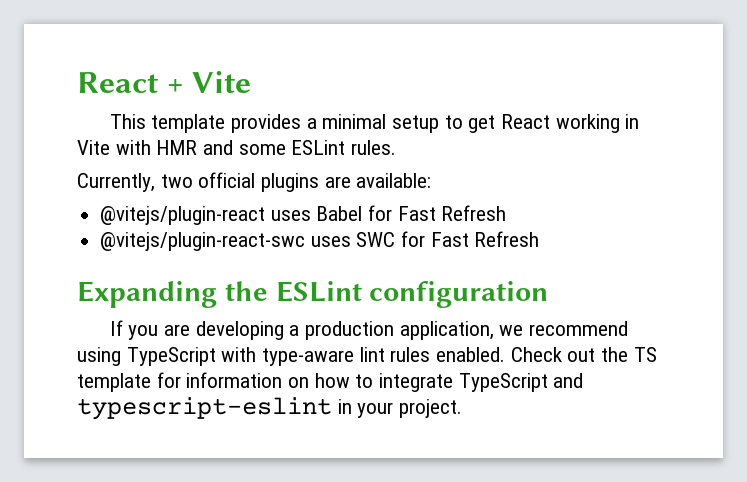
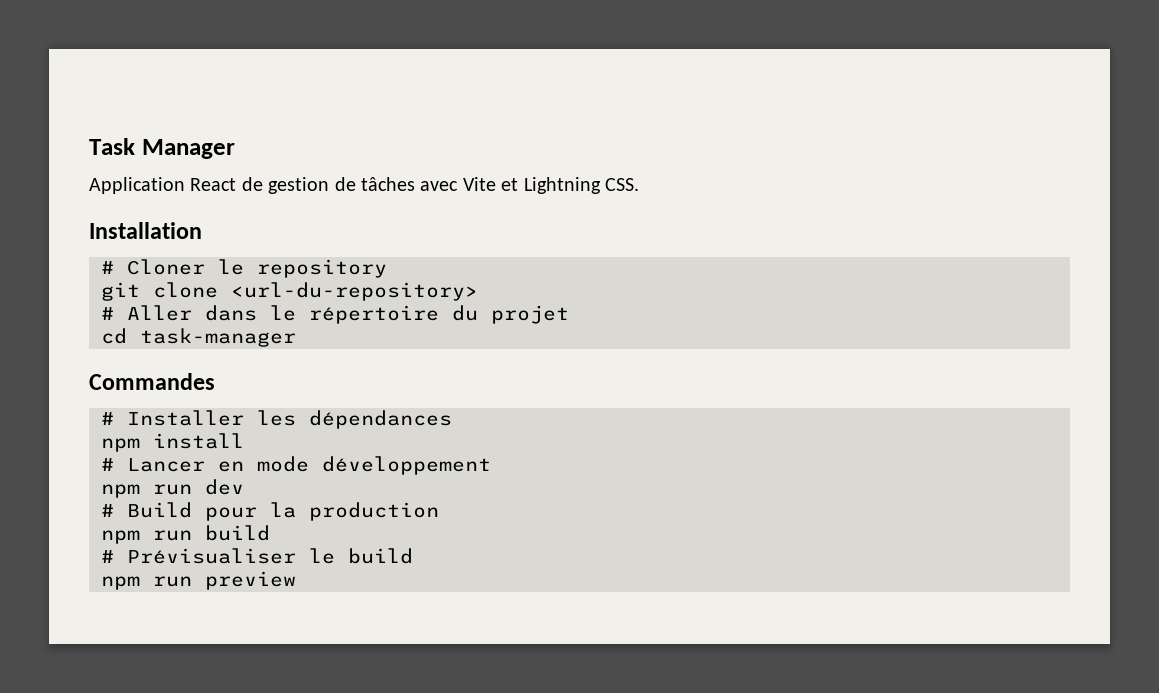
[77,71,252,93] [109,114,640,133] [77,140,397,155] [77,172,432,192] [100,205,507,225] [100,231,540,251] [77,281,549,308] [109,320,628,340] [77,347,657,366] [77,372,584,392] [77,397,463,420] React + Vite // This template provides a minimal setup to get React working in Vite with HMR and some ESLint rules. // Currently, two official plugins are available: // @vitejs/plugin-react uses Babel for Fast Refresh // @vitejs/plugin-react-swc uses SWC for Fast Refresh // Expanding the ESLint configuration // If you are developing a production application, we recommend using TypeScript with type-aware lint rules enabled. Check out the TS template for information on how to integrate TypeScript and typescript-eslint in your project. -> [89,138,235,159] [89,177,639,194] [89,222,202,239] [101,259,387,278] [101,282,478,301] [101,305,569,324] [101,328,296,347] [89,373,215,390] [101,410,452,429] [101,433,244,452] [101,456,491,475] [101,479,244,498] [101,502,439,521] [101,525,270,544] [101,548,413,564] [101,571,296,590] Task Manager // Application React de gestion de tâches avec Vite et Lightning CSS. // Installation // # Cloner le repository // git clone <url-du-repository> // # Aller dans le répertoire du projet // cd task-manager // Commandes // # Installer les dépendances // npm install // # Lancer en mode développement // npm run dev // # Build pour la production // npm run build // # Prévisualiser le build // npm run preview

